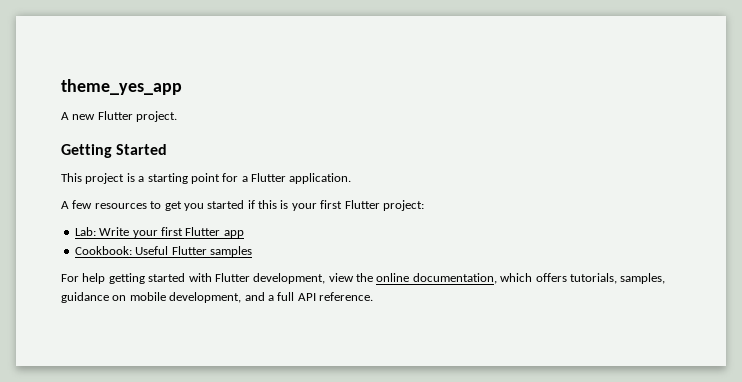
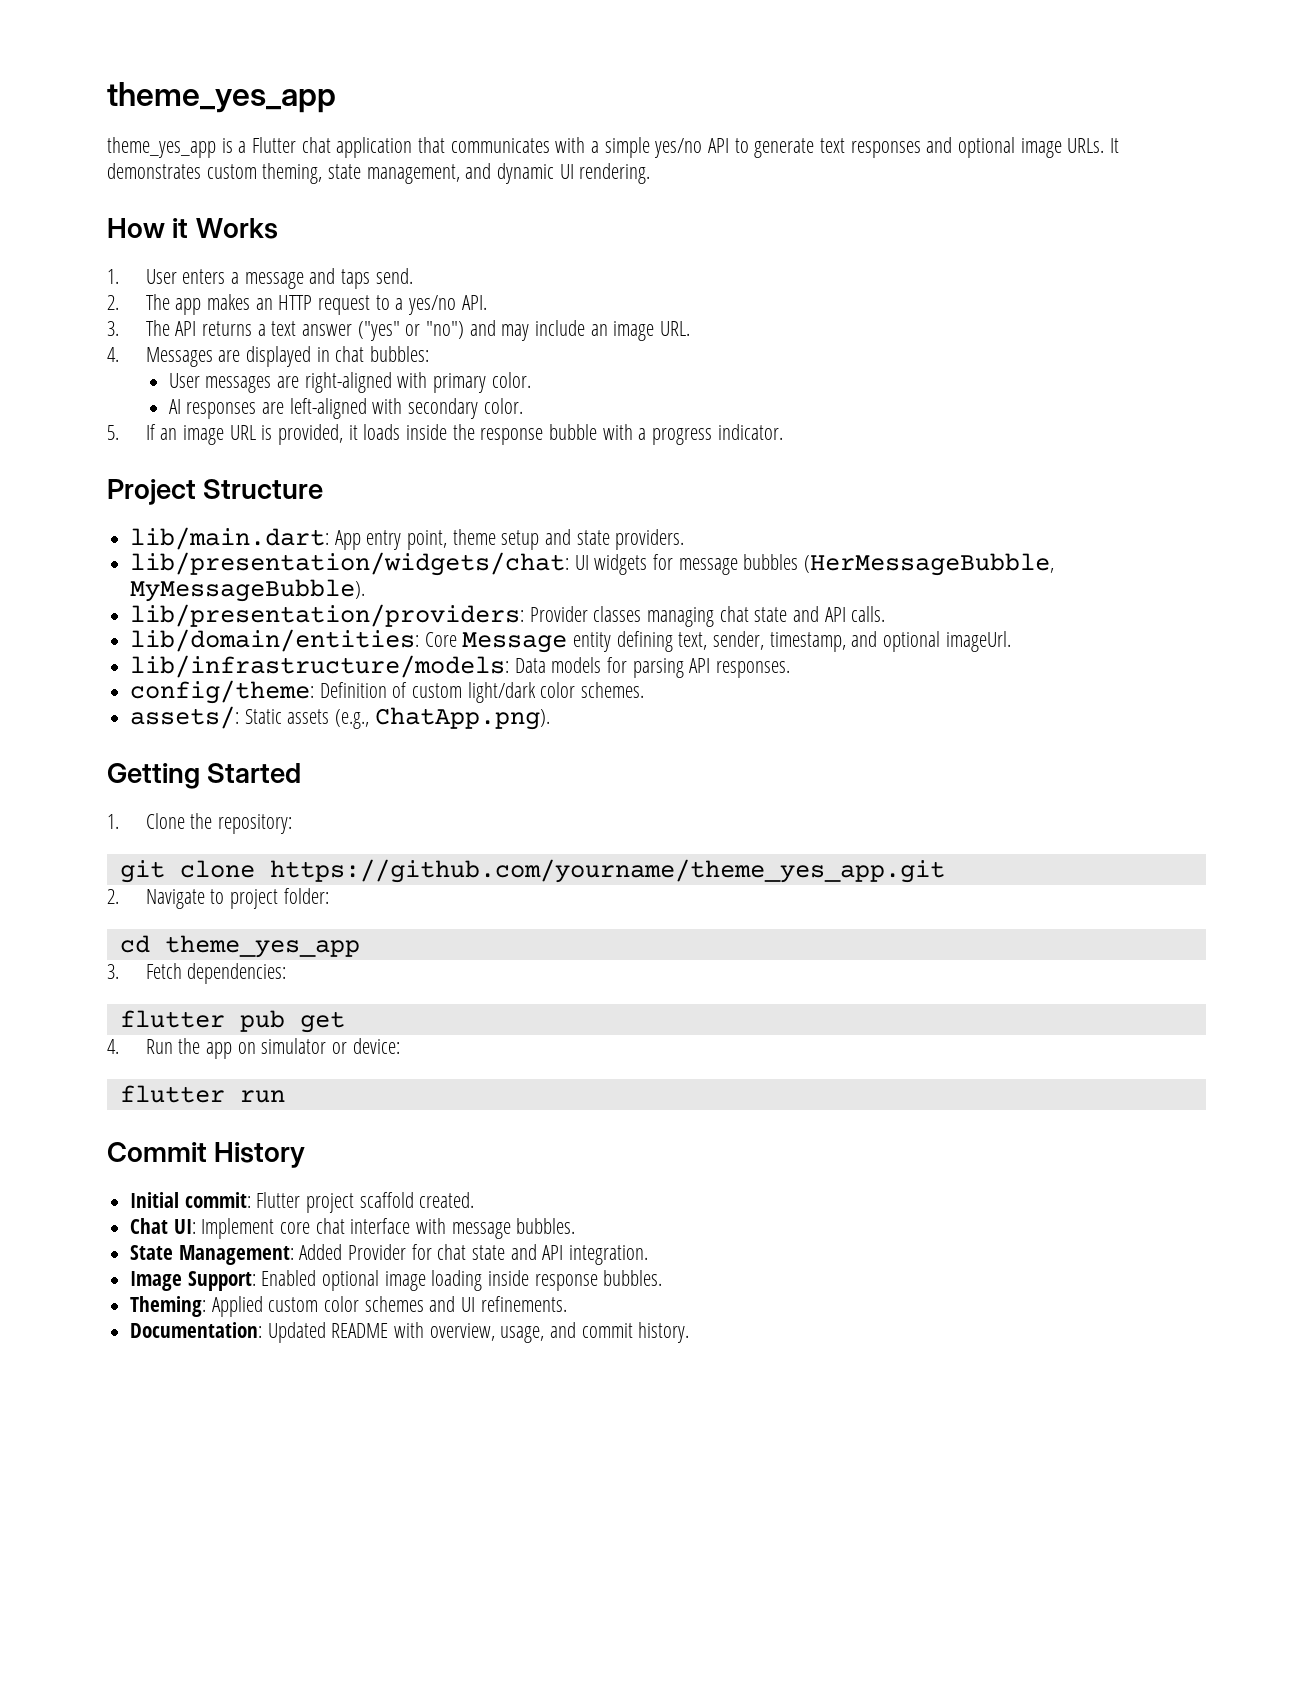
[61,79,182,95] [61,111,178,122] [61,144,168,158] [61,173,352,184] [61,200,424,211] [74,227,244,238] [74,246,252,257] [61,273,666,284] [61,292,373,303] theme_yes_app // A new Flutter project. // Getting Started // This project is a starting point for a Flutter application. // A few resources to get you started if this is your first Flutter project: // Lab: Write your first Flutter app // Cookbook: Useful Flutter samples // For help getting started with Flutter development, view the online documentation, which offers tutorials, samples, guidance on mobile development, and a full API reference. -> [107,82,336,113] [107,137,1120,158] [107,163,651,184] [107,218,278,239] [107,268,413,289] [107,294,487,315] [107,320,690,341] [107,346,429,367] [168,372,531,393] [168,398,523,419] [107,424,783,445] [107,479,324,505] [130,527,685,550] [130,552,1055,576] [130,579,366,602] [130,604,886,627] [130,629,1011,653] [130,655,791,678] [130,680,645,704] [130,706,550,730] [107,763,302,789] [107,813,292,834] [119,859,945,883] [107,888,329,909] [119,935,360,958] [107,963,287,984] [119,1010,345,1033] [107,1038,400,1059] [119,1085,285,1103] [107,1142,306,1168] [130,1192,475,1213] [130,1218,576,1239] [130,1244,649,1265] [130,1270,663,1291] [130,1296,567,1317] [130,1322,690,1343] theme_yes_app // theme_yes_app is a Flutter chat application that communicates with a simple yes/no API to generate text responses and optional image URLs. It demonstrates custom theming, state management, and dynamic UI rendering. // How it Works // 1. User enters a message and taps send. // 2. The app makes an HTTP request to a yes/no API. // 3. The API returns a text answer ("yes" or "no") and may include an image URL. // 4. Messages are displayed in chat bubbles: // User messages are right-aligned with primary color. // AI responses are left-aligned with secondary color. // 5. If an image URL is provided, it loads inside the response bubble with a progress indicator. // Project Structure // lib/main.dart: App entry point, theme setup and state providers. // lib/presentation/widgets/chat: UI widgets for message bubbles (HerMessageBubble, MyMessageBubble). // lib/presentation/providers: Provider classes managing chat state and API calls. // lib/domain/entities: Core Message entity defining text, sender, timestamp, and optional imageUrl. // lib/infrastructure/models: Data models for parsing API responses. // config/theme: Definition of custom light/dark color schemes. // assets/: Static assets (e.g., ChatApp.png). // Getting Started // 1. Clone the repository: // git clone https://github.com/yourname/theme_yes_app.git // 2. Navigate to project folder: // cd theme_yes_app // 3. Fetch dependencies: // flutter pub get // 4. Run the app on simulator or device: // flutter run // Commit History // Initial commit: Flutter project scaffold created. // Chat UI: Implement core chat interface with message bubbles. // State Management: Added Provider for chat state and API integration. // Image Support: Enabled optional image loading inside response bubbles. // Theming: Applied custom color schemes and UI refinements. // Documentation: Updated README with overview, usage, and commit history.

